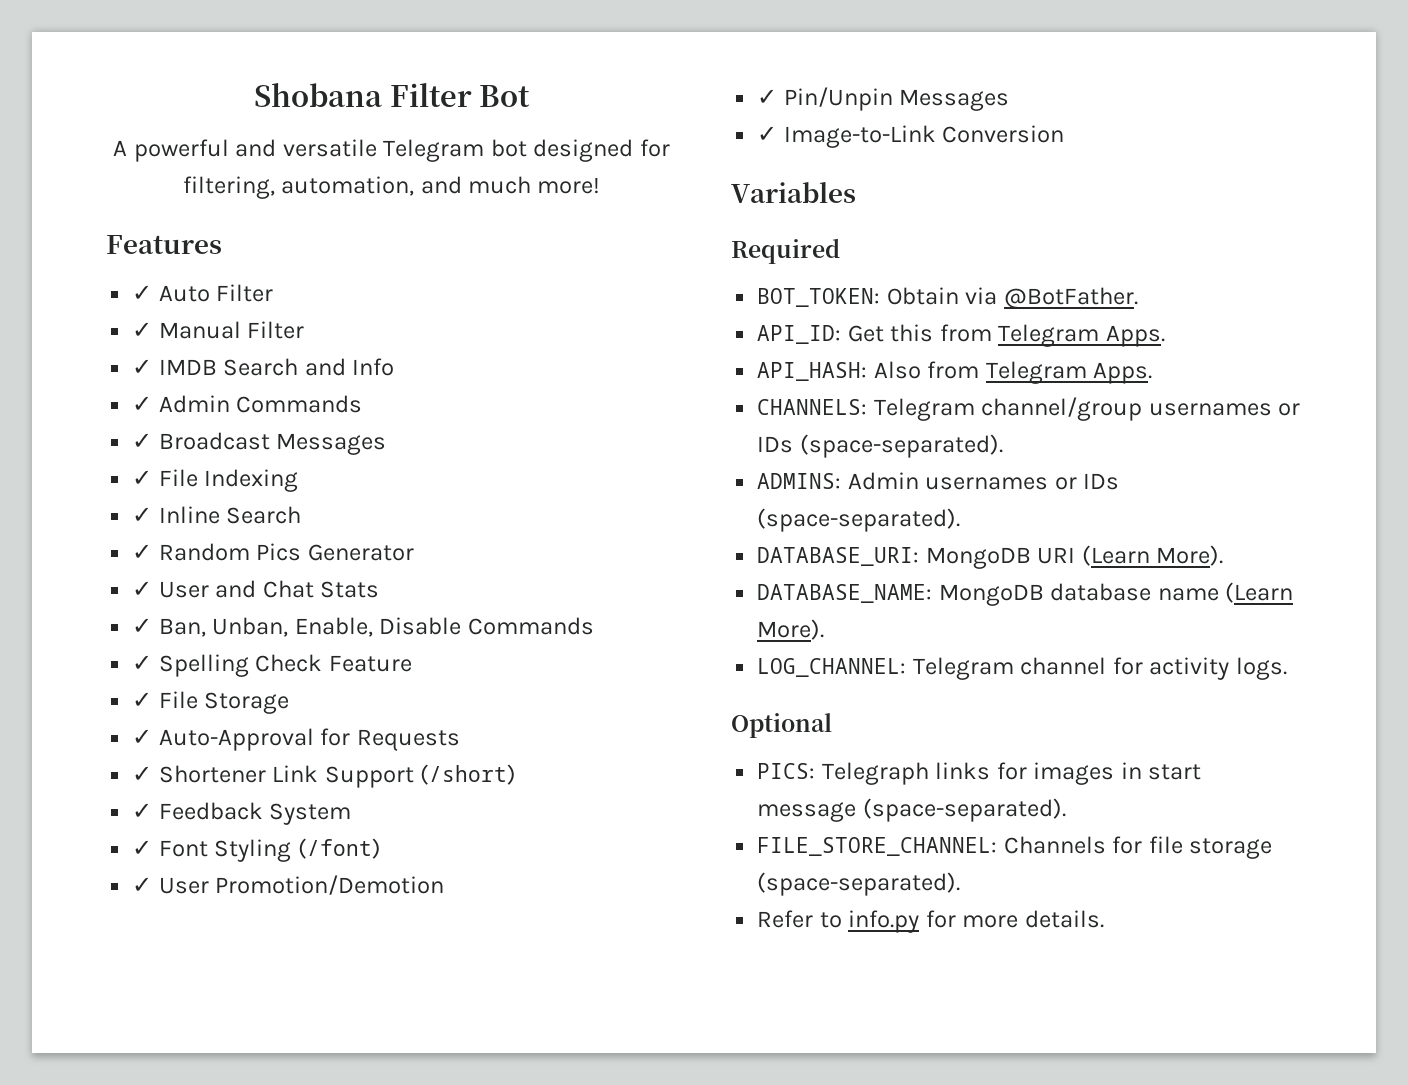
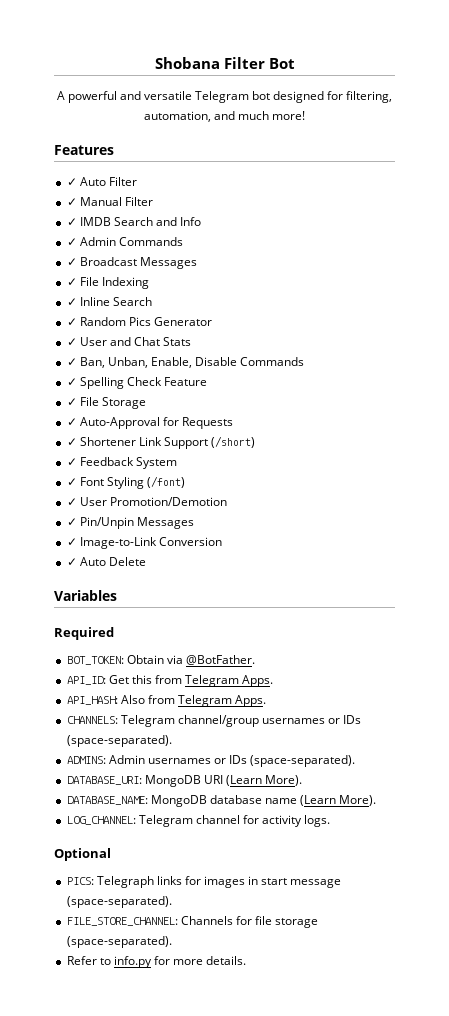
(1065, 134) none -> [66,557,146,566] // ✓ Auto Delete

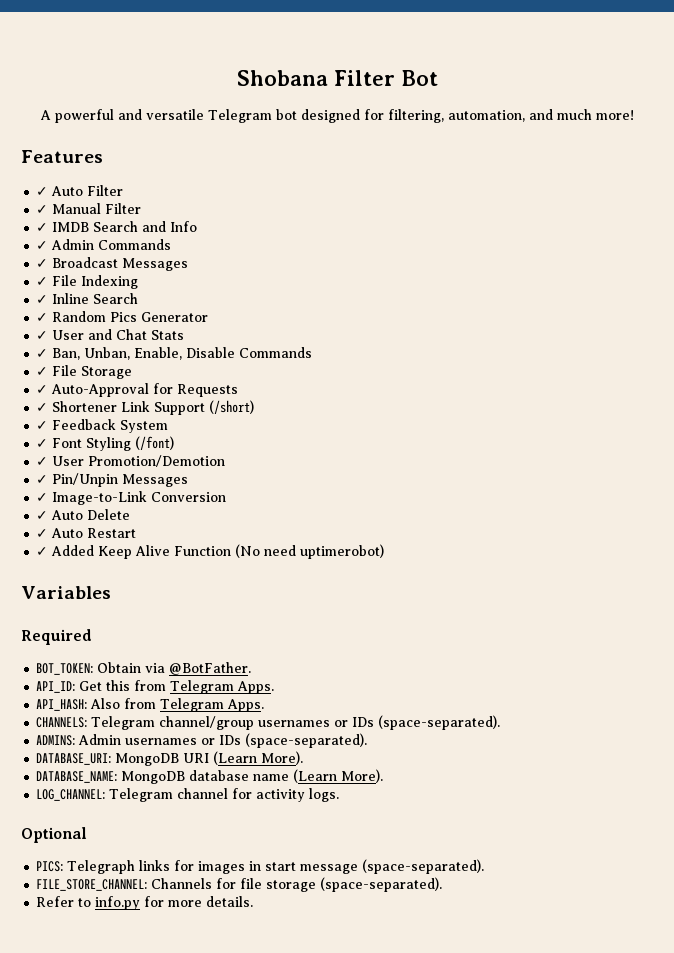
[66,377,207,389] // ✓ Spelling Check Feature -> (313, 352) none
(146, 561) none -> [36,528,137,538] [36,544,385,559] // ✓ Auto Restart // ✓ Added Keep Alive Function (No need uptimerobot)

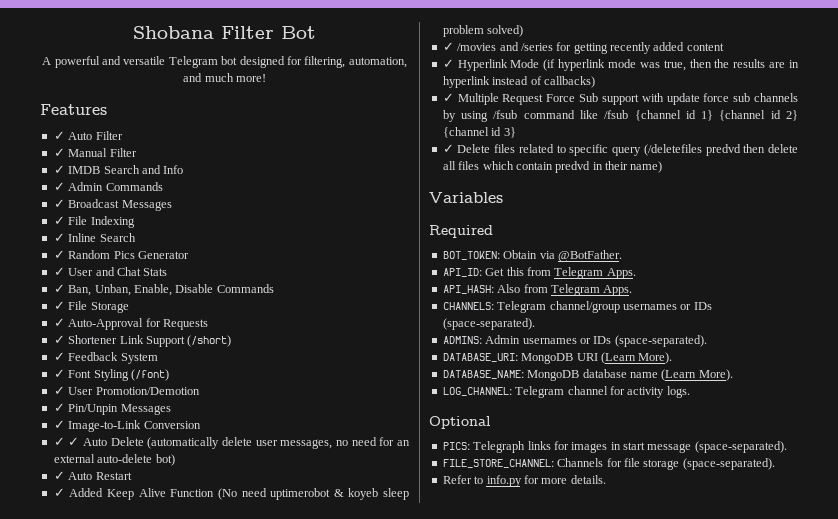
(49, 515) none -> [68,437,80,446] ✓
(131, 514) none -> [147,437,411,449] [53,454,175,466] (automatically delete user messages, no need for an external auto-delete bot)
[300,544,385,559] uptimerobot) -> [270,488,409,500] [442,25,524,37] [442,42,724,54] [442,59,799,71] [442,76,595,88] [442,93,798,105] [442,110,798,122] [442,127,516,138] [442,144,798,156] [442,161,663,173] uptimerobot & koyeb sleep problem solved) // ✓ /movies and /series for getting recently added content // ✓ Hyperlink Mode (if hyperlink mode was true, then the results are in hyperlink instead of callbacks) // ✓ Multiple Request Force Sub support with update force sub channels by using /fsub command like /fsub {channel id 1} {channel id 2} {channel id 3} // ✓ Delete files related to specific query (/deletefiles predvd then delete all files which contain predvd in their name)

